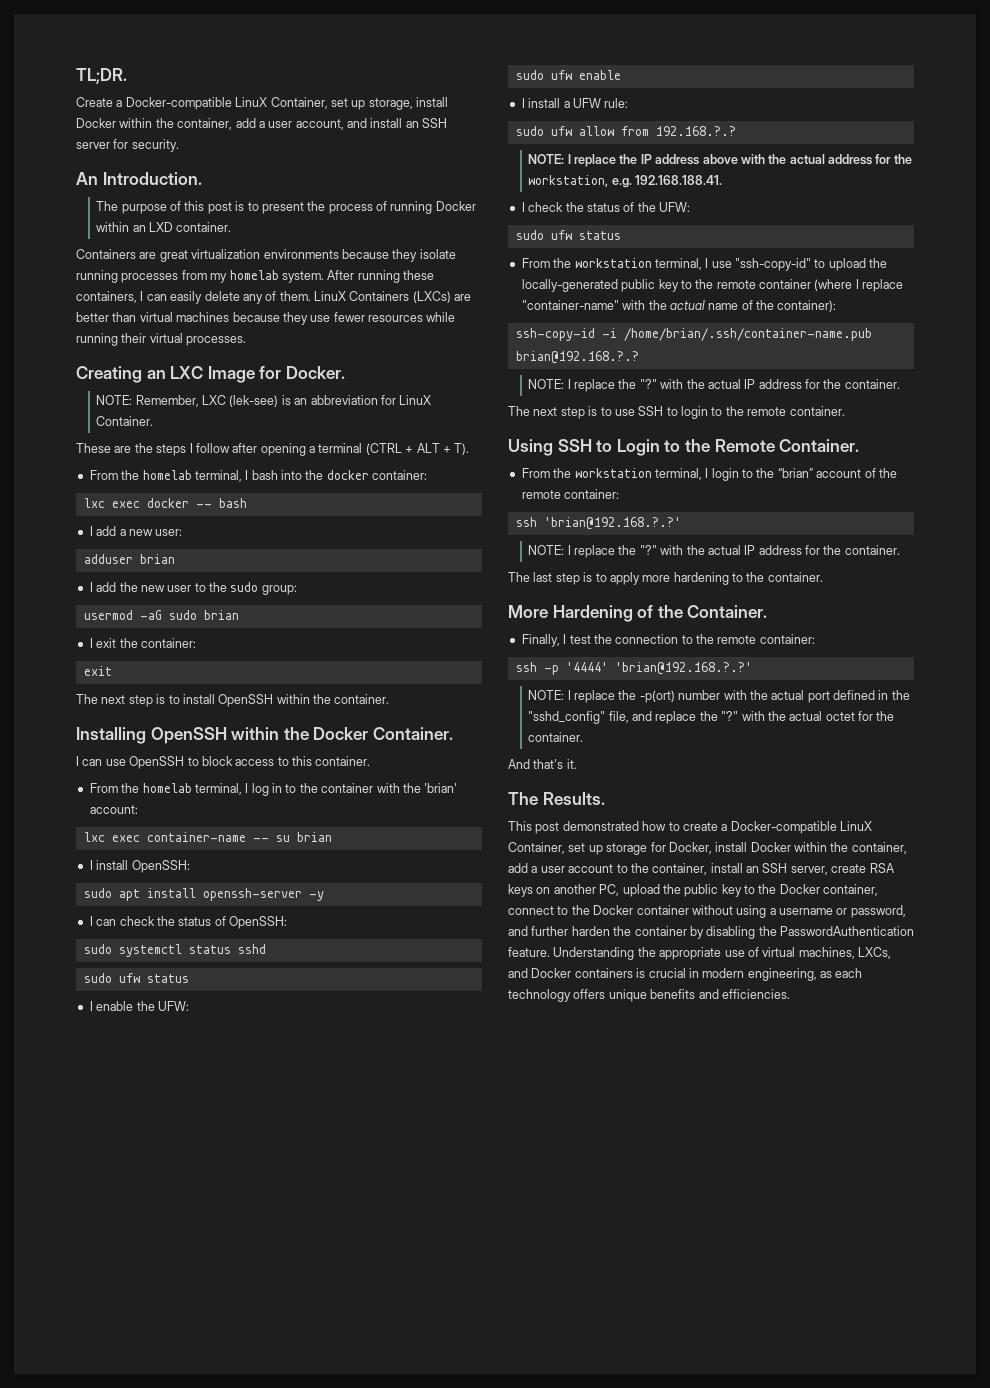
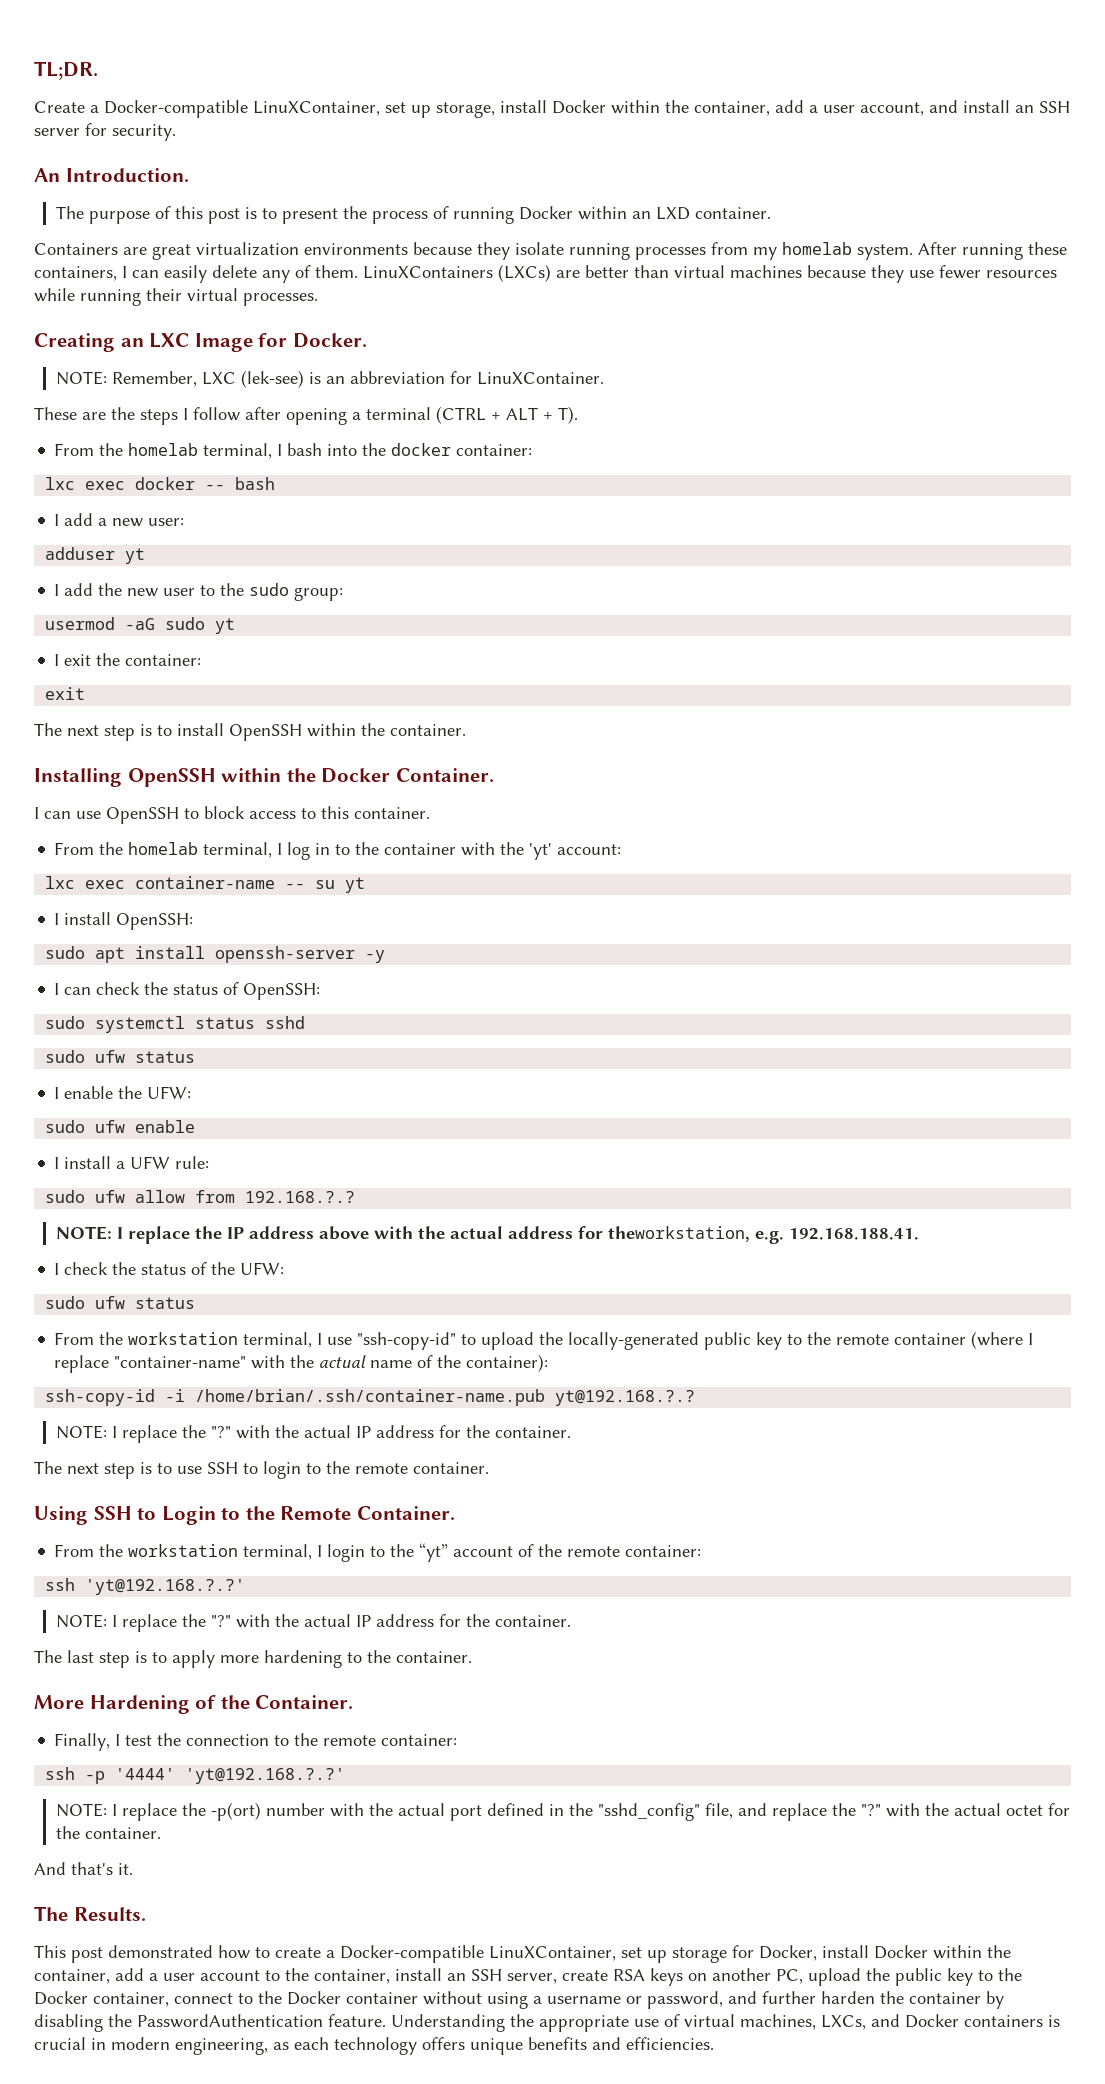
[235,97,328,109] LinuX Container, -> [253,101,380,116] LinuXContainer,
[314,291,410,301] LinuX Containers -> [363,266,493,279] LinuXContainers
[399,395,432,405] [96,416,154,426] LinuX Container. -> [476,372,604,385] LinuXContainer.
[139,554,175,564] brian -> [125,548,146,564] yt
[203,610,239,620] brian -> [215,618,236,634] yt
[424,783,458,793] 'brian' -> [529,843,553,860] 'yt'
[296,832,332,842] brian -> [345,877,366,893] yt
[893,154,912,164] [528,175,609,187] the workstation, -> [607,1226,750,1242] theworkstation,
[515,351,639,364] brian@192.168.?.? -> [555,1390,696,1406] yt@192.168.?.?
[777,468,813,478] “brian” -> [419,1543,449,1562] “yt”
[543,517,681,530] 'brian@192.168.?.?' -> [85,1579,246,1595] 'yt@192.168.?.?'
[614,662,752,675] 'brian@192.168.?.?' -> [185,1768,346,1784] 'yt@192.168.?.?'
[840,821,872,831] [508,842,565,854] LinuX Container, -> [489,1946,616,1961] LinuXContainer,

